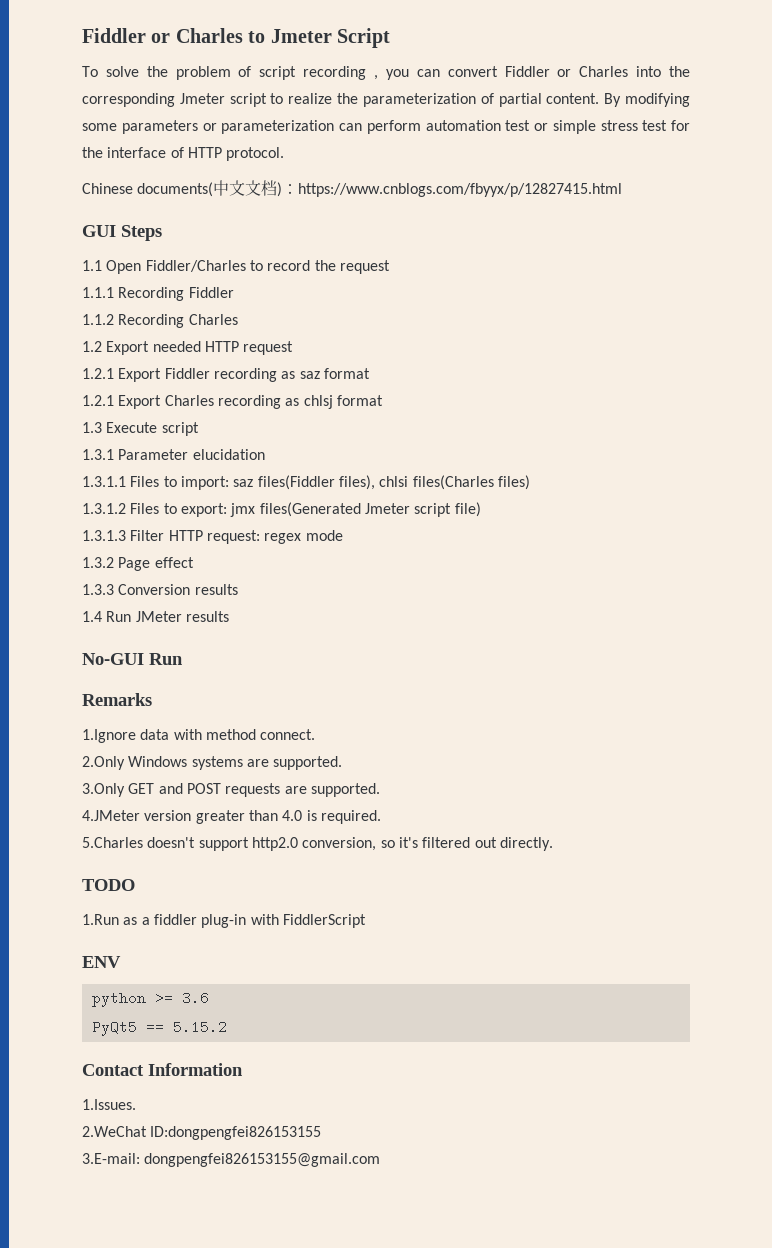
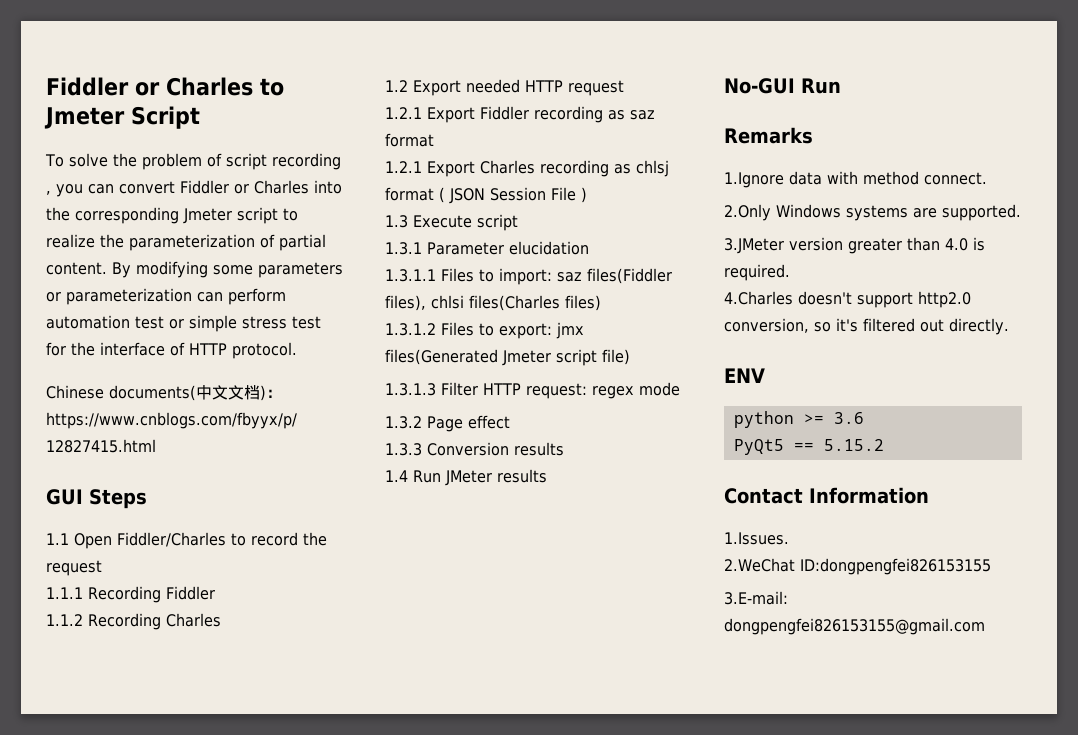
(383, 400) none -> [439,187,587,204] ( JSON Session File )
[82,783,380,797] [82,810,140,821] 3.Only GET and POST requests are supported. // 4.JMeter -> [724,238,784,254] 3.JMeter
[82,837,143,848] 5.Charles -> [724,291,793,305] 4.Charles
[82,879,135,891] [82,914,366,928] // TODO // 1.Run as a fiddler plug-in with FiddlerScript -> (1009, 326) none

